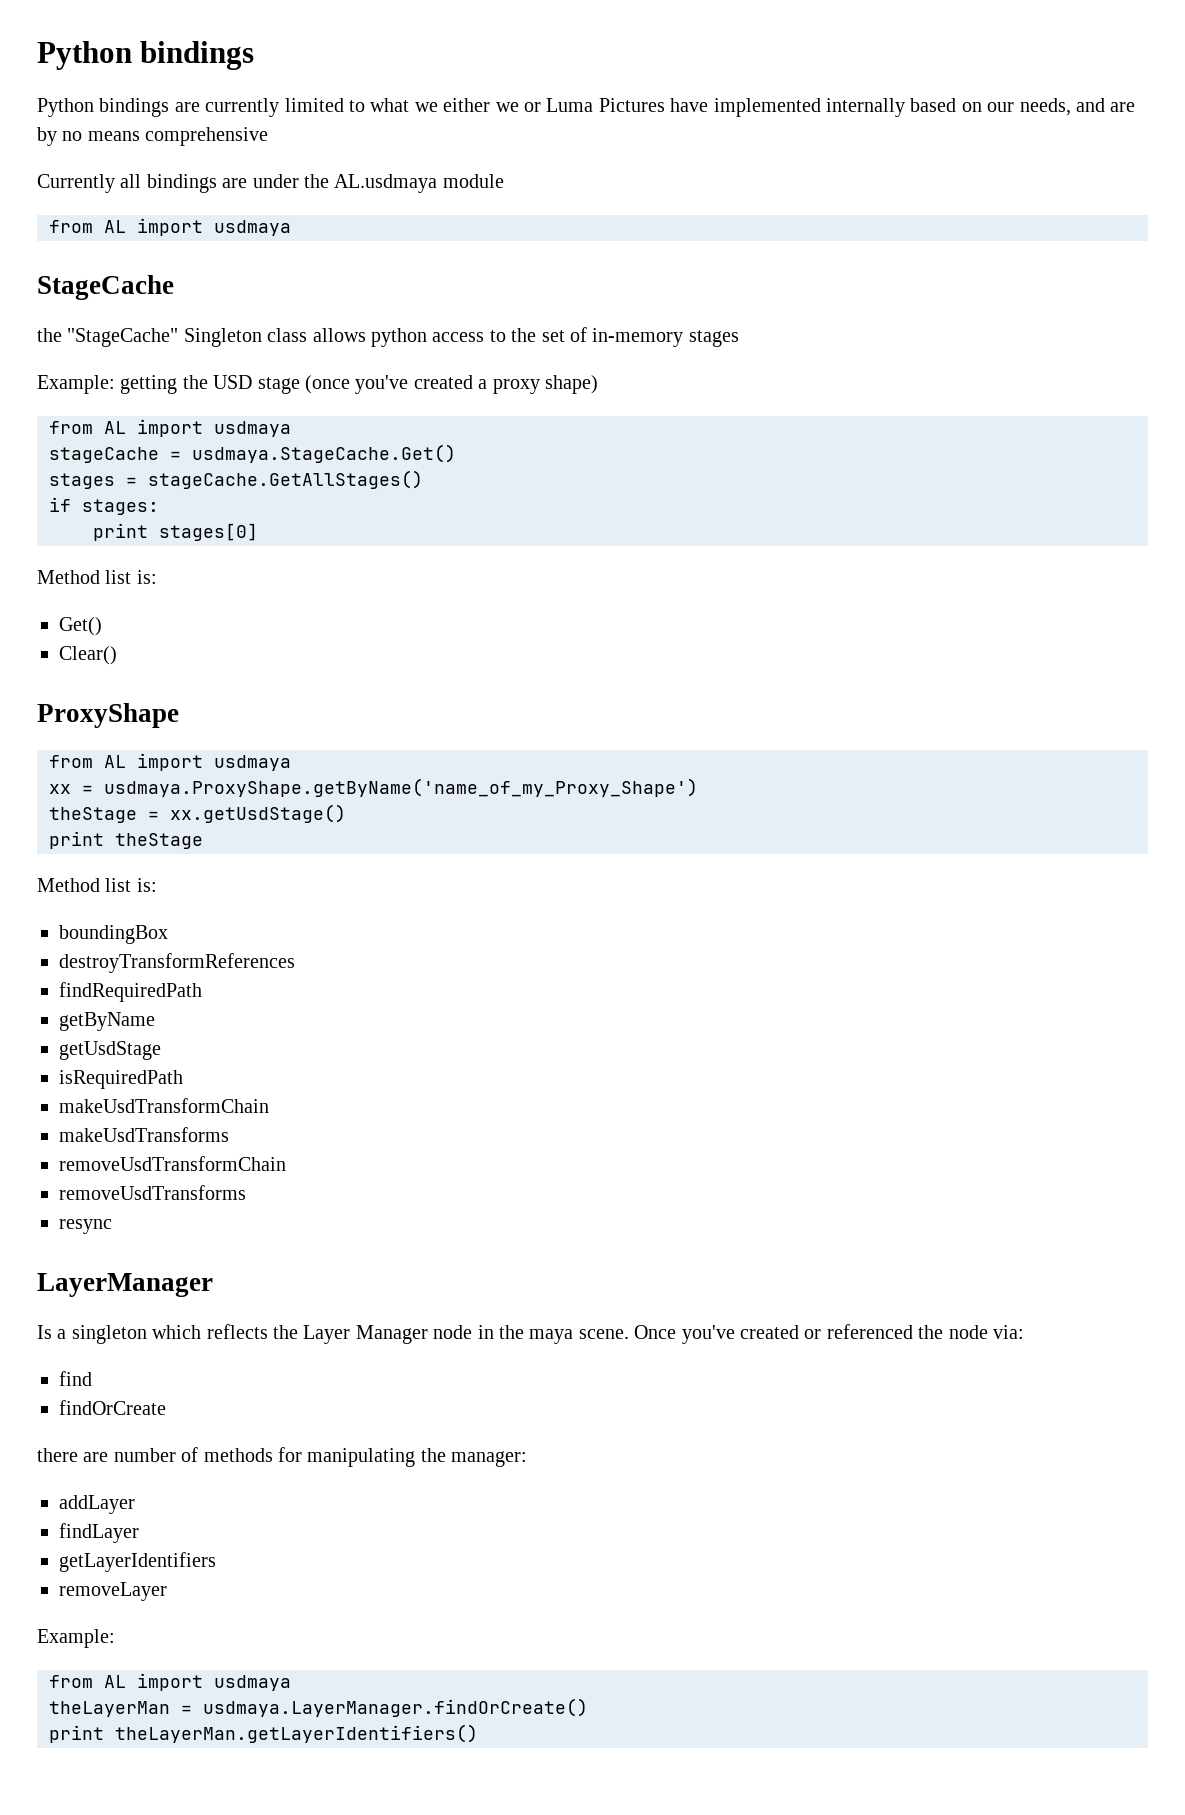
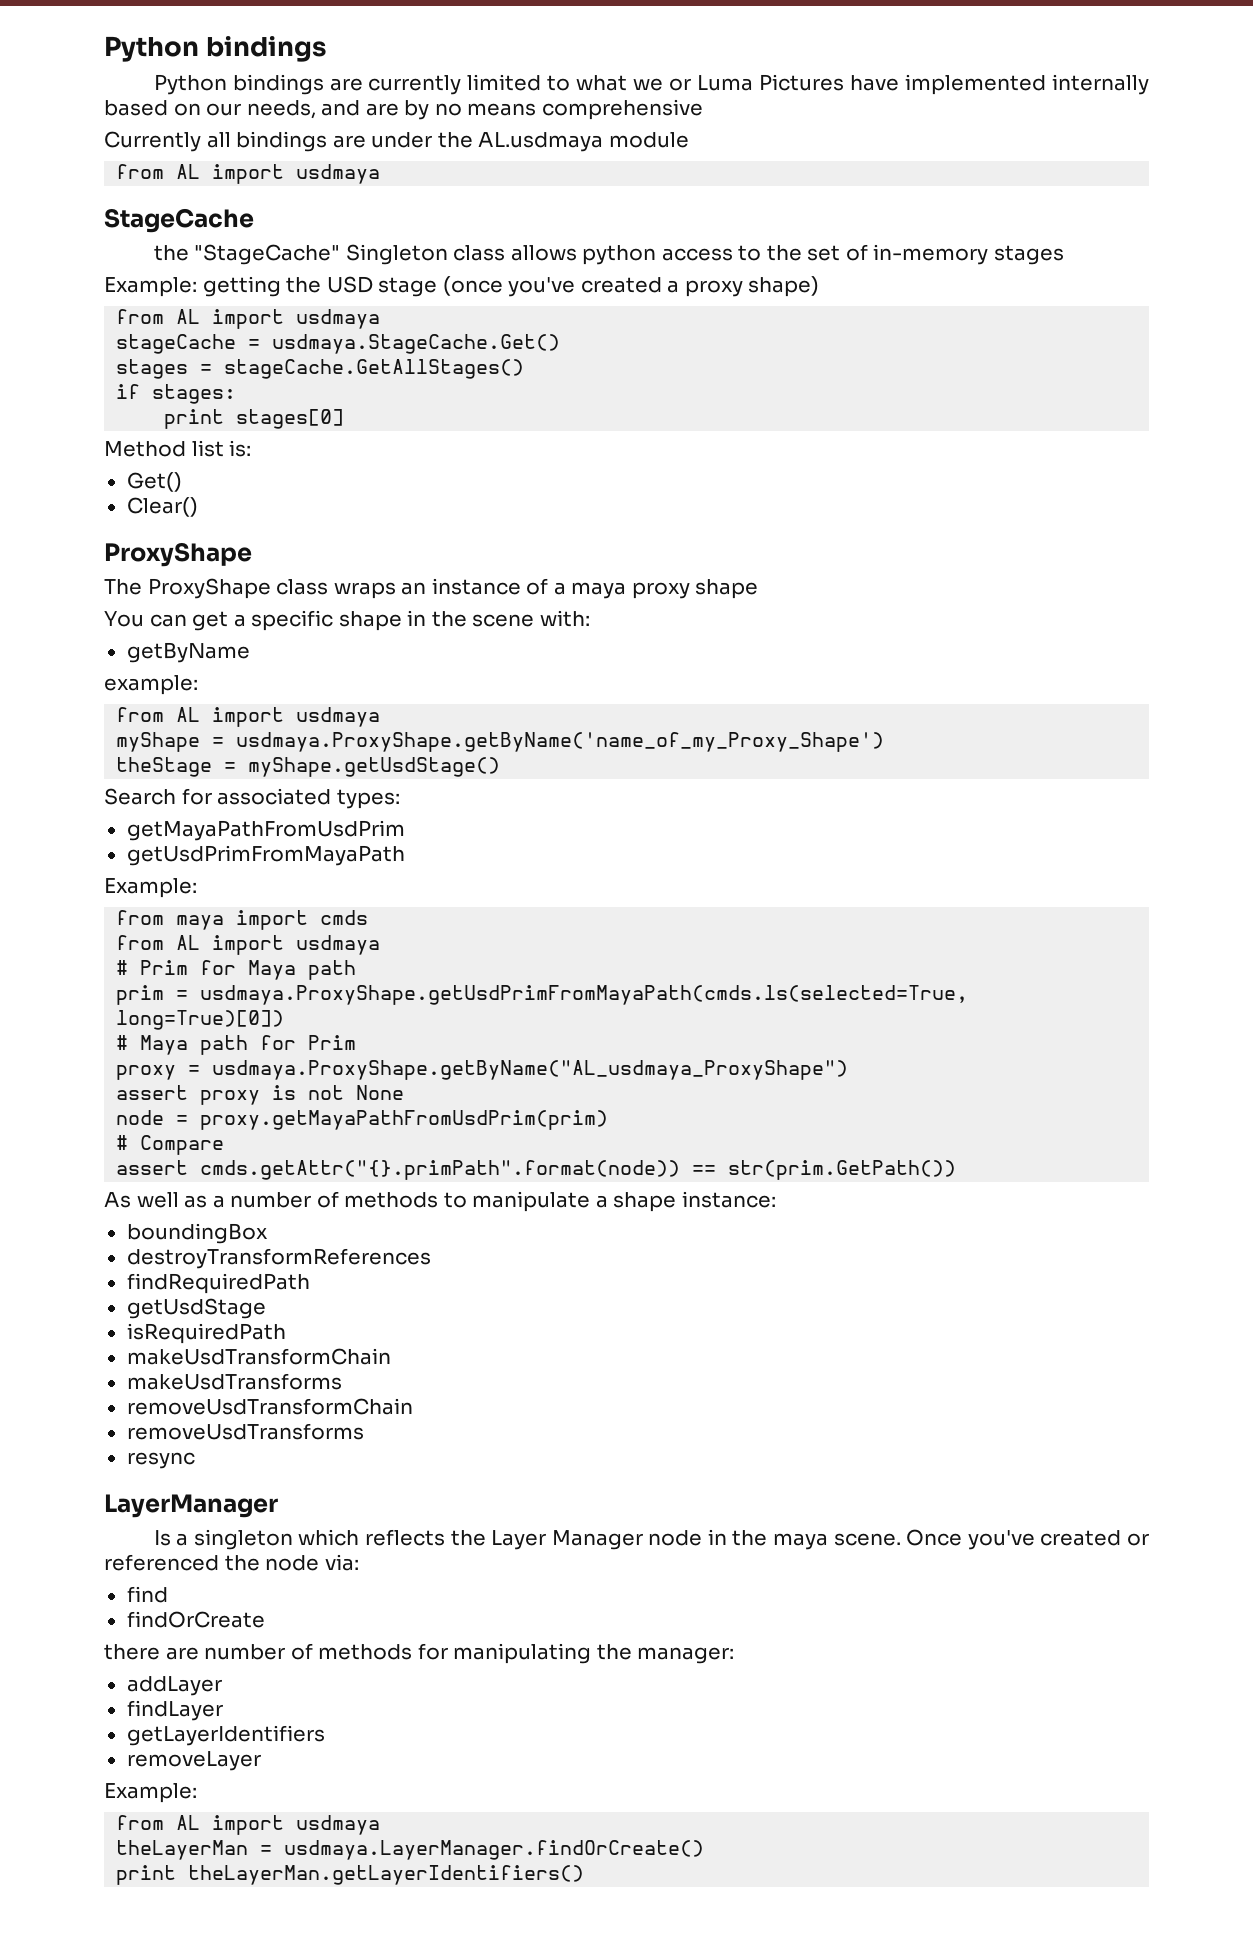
[443,98,519,112] either we -> (664, 84) none
[49,753,291,771] [49,784,71,794] // from AL import usdmaya // xx -> [104,578,759,599] [104,610,590,631] [126,642,250,663] [104,675,198,695] [116,707,381,727] [116,732,201,752] // The ProxyShape class wraps an instance of a maya proxy shape // You can get a specific shape in the scene with: // getByName // example: // from AL import usdmaya // myShape
[170,804,346,823] [49,831,203,849] [37,878,157,892] xx.getUsdStage() // print theStage // Method list is: -> [248,757,501,777] [104,788,400,809] [126,820,405,841] [126,845,405,866] [104,878,197,898] [116,910,369,930] [116,935,381,955] [116,960,357,980] [116,985,969,1005] [116,1010,285,1030] [116,1035,357,1055] [116,1060,849,1080] [116,1085,405,1105] [116,1110,609,1130] [116,1135,225,1155] [116,1160,957,1180] [104,1191,776,1212] myShape.getUsdStage() // Search for associated types: // getMayaPathFromUsdPrim // getUsdPrimFromMayaPath // Example: // from maya import cmds // from AL import usdmaya // # Prim for Maya path // prim = usdmaya.ProxyShape.getUsdPrimFromMayaPath(cmds.ls(selected=True, long=True)[0]) // # Maya path for Prim // proxy = usdmaya.ProxyShape.getByName("AL_usdmaya_ProxyShape") // assert proxy is not None // node = proxy.getMayaPathFromUsdPrim(prim) // # Compare // assert cmds.getAttr("{}.primPath".format(node)) == str(prim.GetPath()) // As well as a number of methods to manipulate a shape instance:
[59,1012,155,1031] // getByName -> (310, 1283) none

